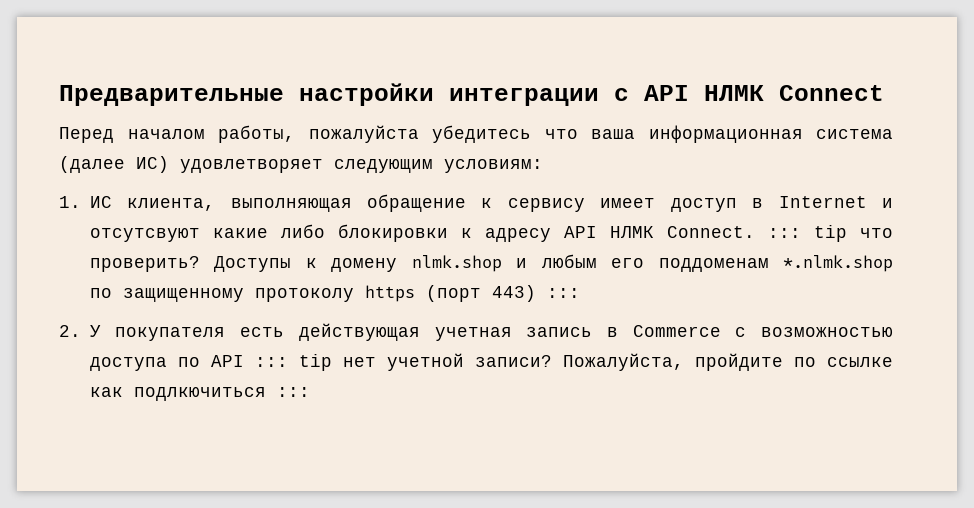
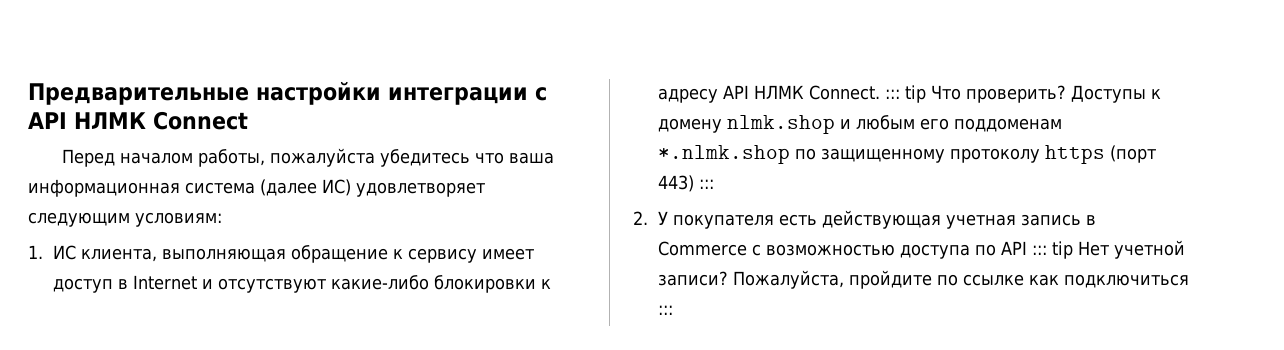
[89,224,325,242] отсутсвуют какие либо -> [218,275,430,293] отсутствуют какие-либо
[859,228,893,238] что -> [931,85,962,100] Что
[342,357,376,367] нет -> [1078,241,1110,256] Нет
[133,387,266,401] подлкючиться -> [1064,274,1190,288] подключиться

